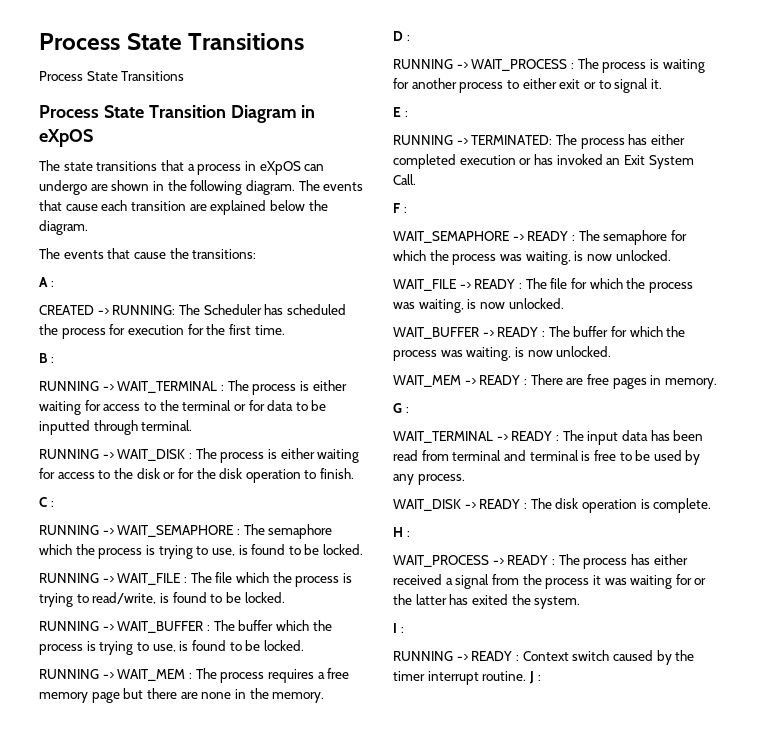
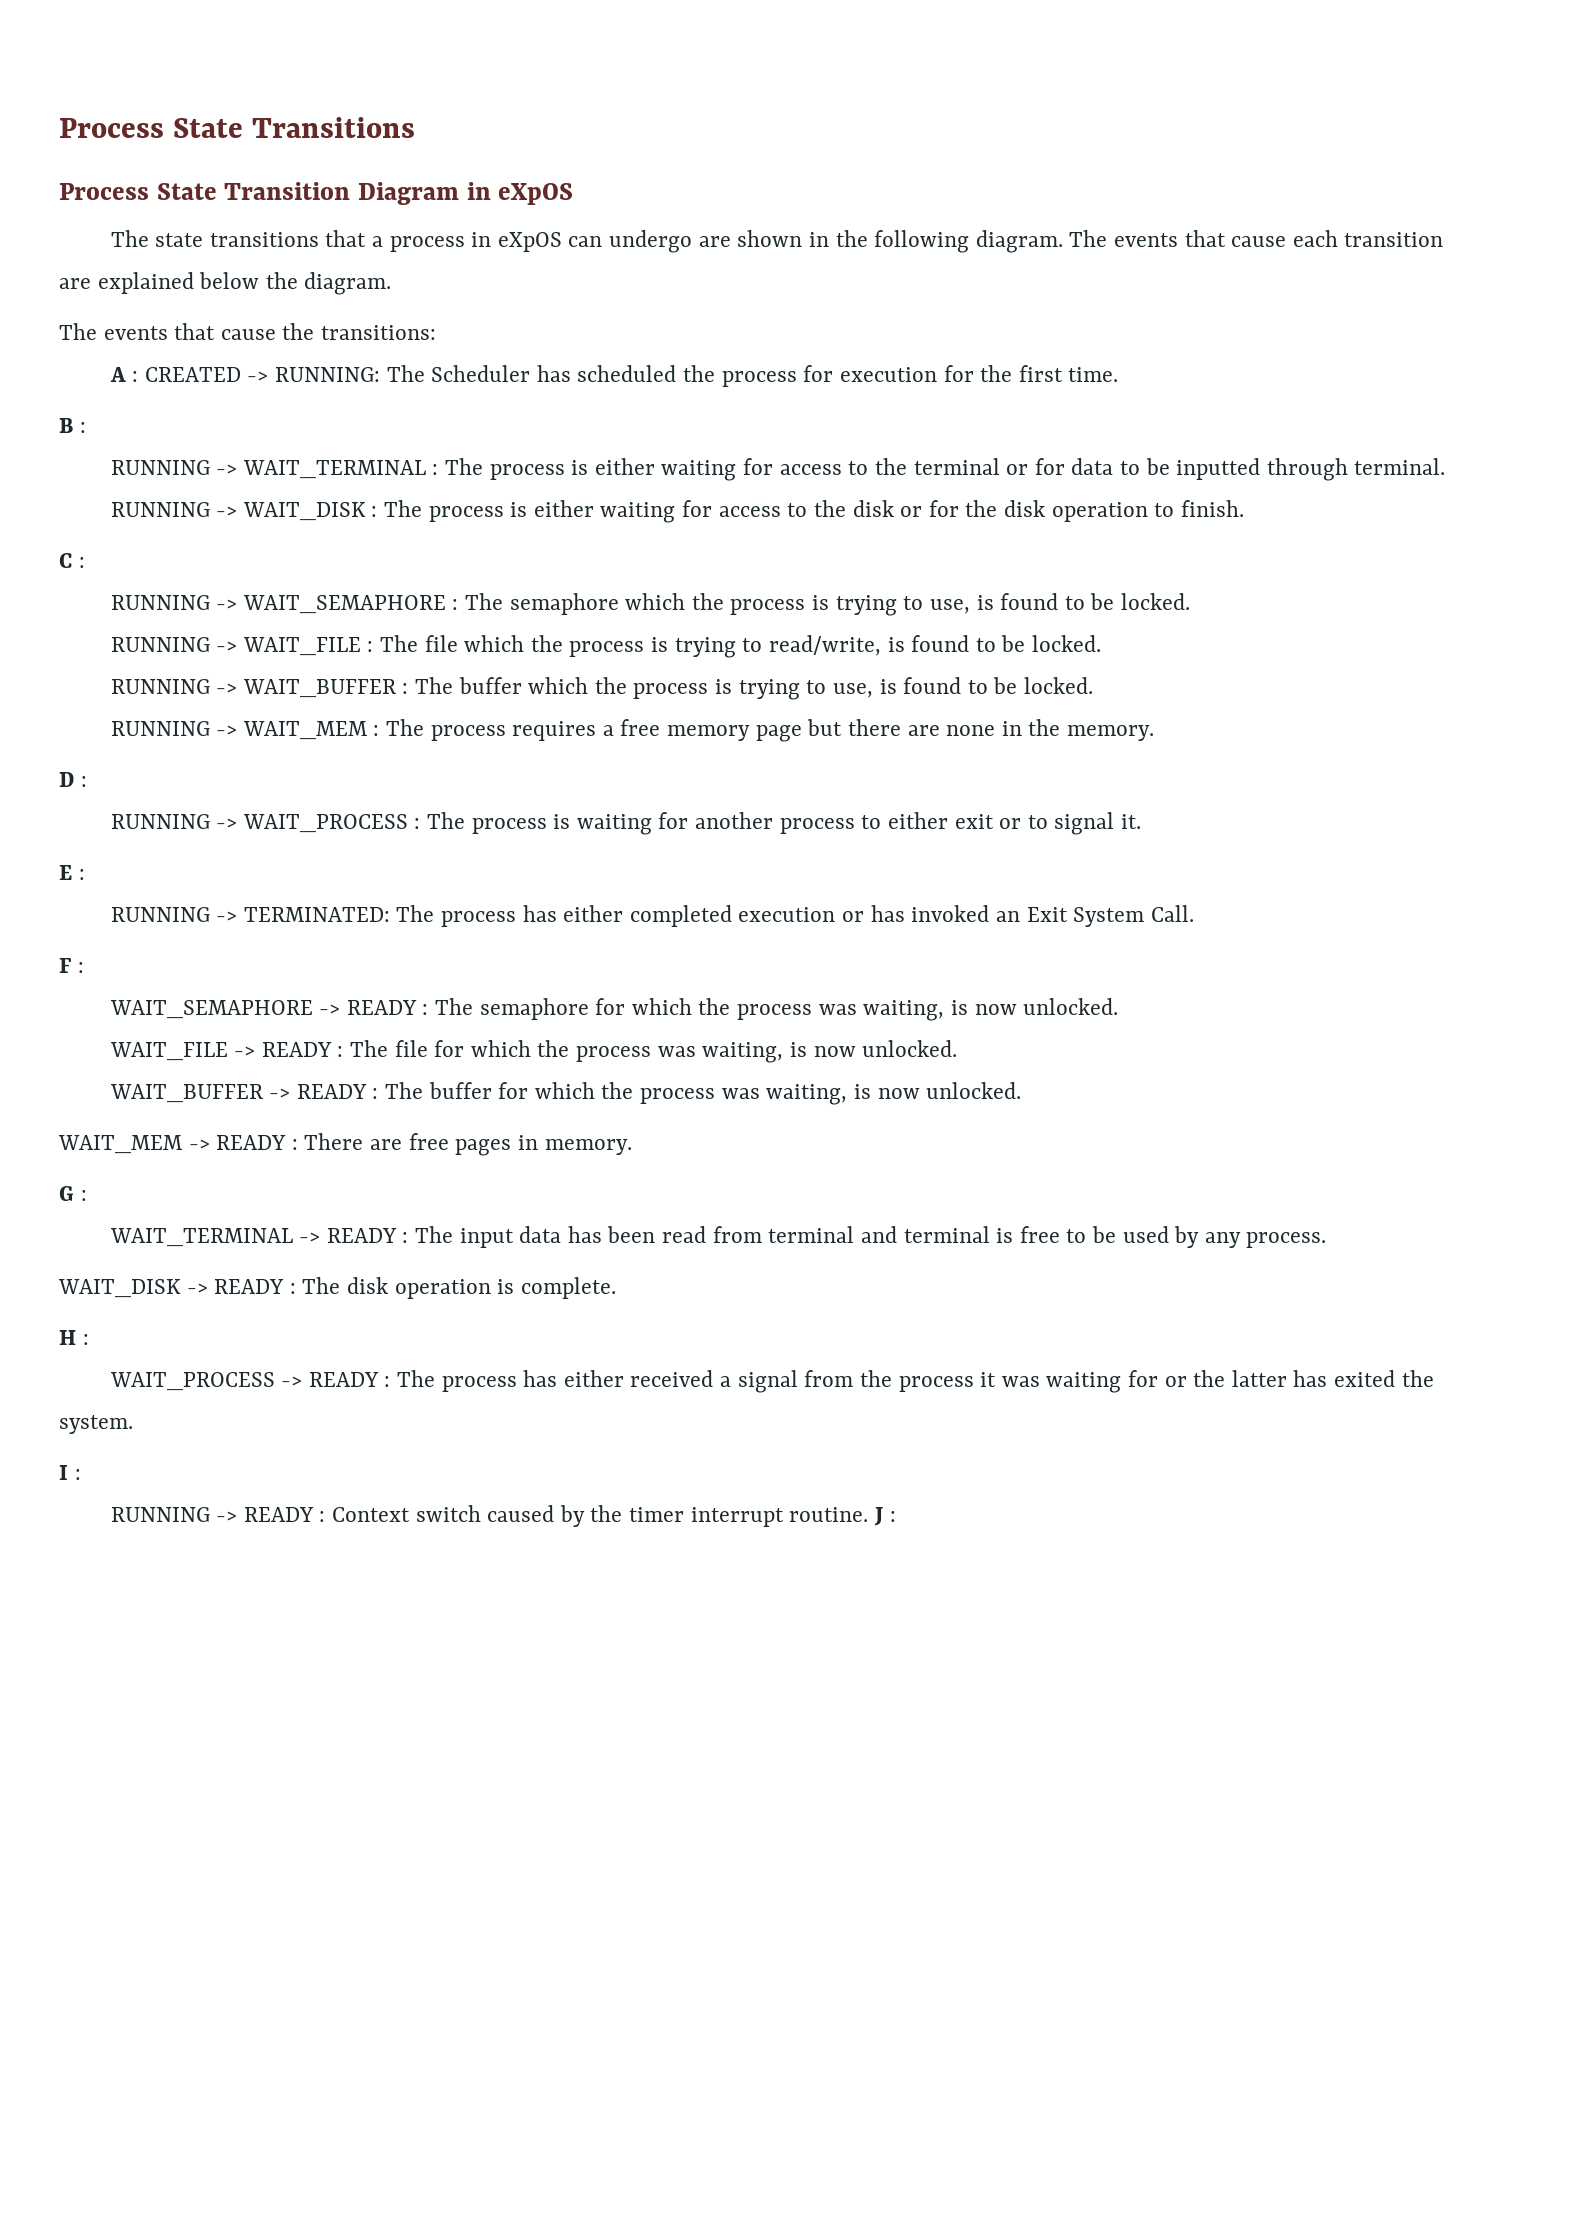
[39,33,305,50] [39,71,185,81] Process State Transitions // Process State Transitions -> [59,117,416,138] Process State Transitions
(54, 284) // -> (139, 376) none

